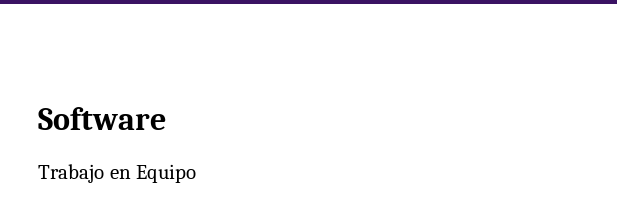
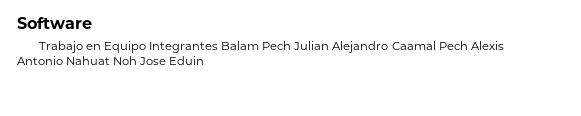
(197, 173) none -> [149,41,504,53] [17,56,205,65] Integrantes Balam Pech Julian Alejandro Caamal Pech Alexis Antonio Nahuat Noh Jose Eduin

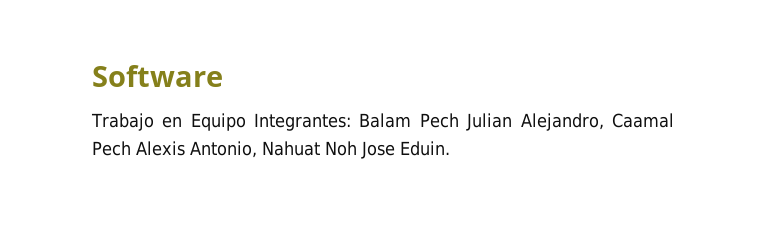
[149,42,219,53] Integrantes -> [254,113,352,131] Integrantes:
[332,41,389,53] Alejandro -> [520,113,604,131] Alejandro,
[17,56,63,65] Antonio -> [190,141,257,158] Antonio,
[169,56,205,65] Eduin -> [400,141,450,156] Eduin.

